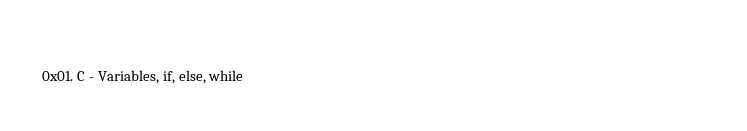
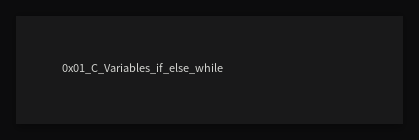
[42,70,244,84] 0x01. C - Variables, if, else, while -> [62,63,223,74] 0x01_C_Variables_if_else_while

